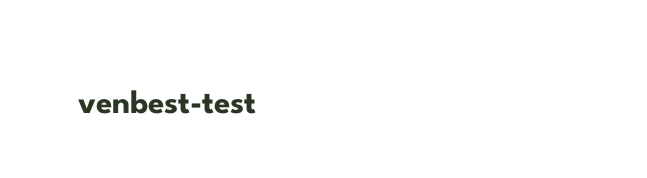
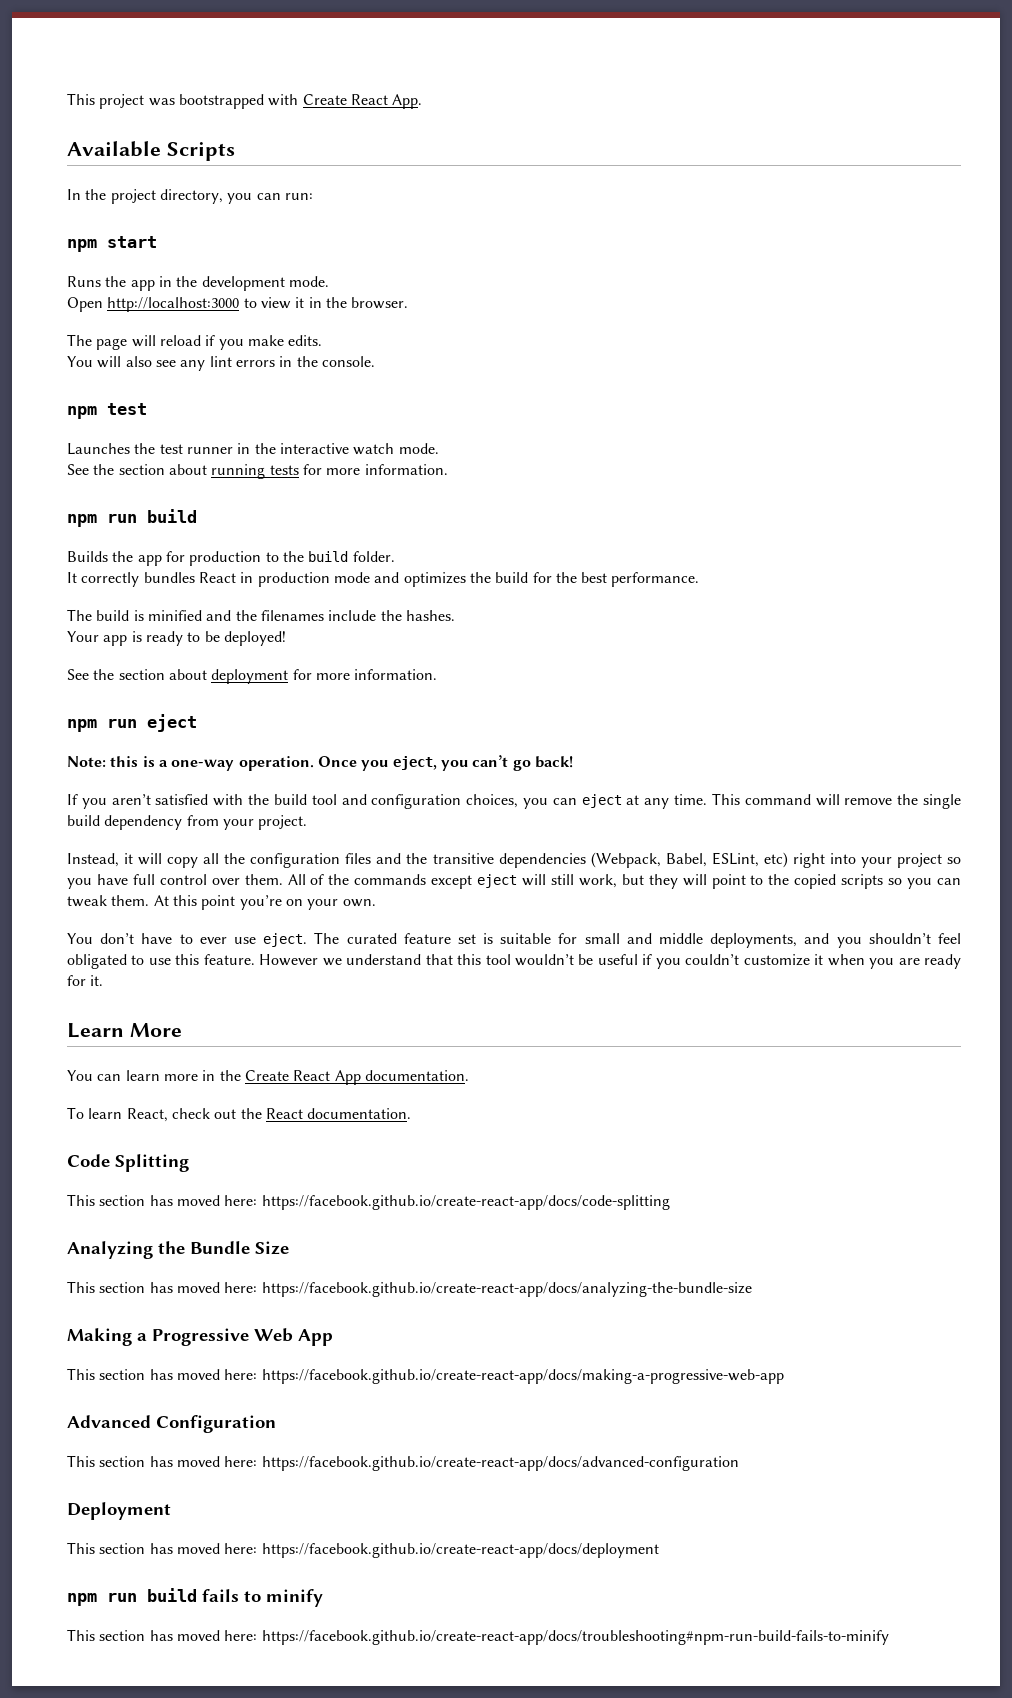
[78,90,256,114] venbest-test -> [67,93,423,109] [67,141,235,161] [67,189,313,204] [67,236,157,252] [67,276,329,291] [67,297,409,312] [67,334,323,350] [67,356,375,371] [67,403,147,419] [67,443,439,455] [67,464,448,479] [67,509,197,527] [67,551,395,566] [67,572,700,587] [67,609,455,621] [67,631,286,646] [67,669,438,684] [67,714,197,732] [67,755,573,771] [67,793,962,809] [67,815,308,830] [67,852,961,868] [67,874,961,889] [67,895,376,910] [67,932,961,948] [67,954,962,969] [67,975,104,986] [67,1023,182,1038] [67,1070,469,1085] [67,1107,412,1122] [67,1154,189,1172] [67,1194,670,1210] [67,1241,289,1259] [67,1281,752,1297] [67,1328,333,1346] [67,1368,784,1384] [67,1415,276,1433] [67,1455,739,1471] [67,1502,171,1520] [67,1542,659,1558] [67,1588,323,1607] [67,1629,889,1645] This project was bootstrapped with Create React App. // Available Scripts // In the project directory, you can run: // npm start // Runs the app in the development mode. // Open http://localhost:3000 to view it in the browser. // The page will reload if you make edits. // You will also see any lint errors in the console. // npm test // Launches the test runner in the interactive watch mode. // See the section about running tests for more information. // npm run build // Builds the app for production to the build folder. // It correctly bundles React in production mode and optimizes the build for the best performance. // The build is minified and the filenames include the hashes. // Your app is ready to be deployed! // See the section about deployment for more information. // npm run eject // Note: this is a one-way operation. Once you eject, you can’t go back! // If you aren’t satisfied with the build tool and configuration choices, you can eject at any time. This command will remove the single build dependency from your project. // Instead, it will copy all the configuration files and the transitive dependencies (Webpack, Babel, ESLint, etc) right into your project so you have full control over them. All of the commands except eject will still work, but they will point to the copied scripts so you can tweak them. At this point you’re on your own. // You don’t have to ever use eject. The curated feature set is suitable for small and middle deployments, and you shouldn’t feel obligated to use this feature. However we understand that this tool wouldn’t be useful if you couldn’t customize it when you are ready for it. // Learn More // You can learn more in the Create React App documentation. // To learn React, check out the React documentation. // Code Splitting // This section has moved here: https://facebook.github.io/create-react-app/docs/code-splitting // Analyzing the Bundle Size // This section has moved here: https://facebook.github.io/create-react-app/docs/analyzing-the-bundle-size // Making a Progressive Web App // This section has moved here: https://facebook.github.io/create-react-app/docs/making-a-progressive-web-app // Advanced Configuration // This section has moved here: https://facebook.github.io/create-react-app/docs/advanced-configuration // Deployment // This section has moved here: https://facebook.github.io/create-react-app/docs/deployment // npm run build fails to minify // This section has moved here: https://facebook.github.io/create-react-app/docs/troubleshooting#npm-run-build-fails-to-minify

